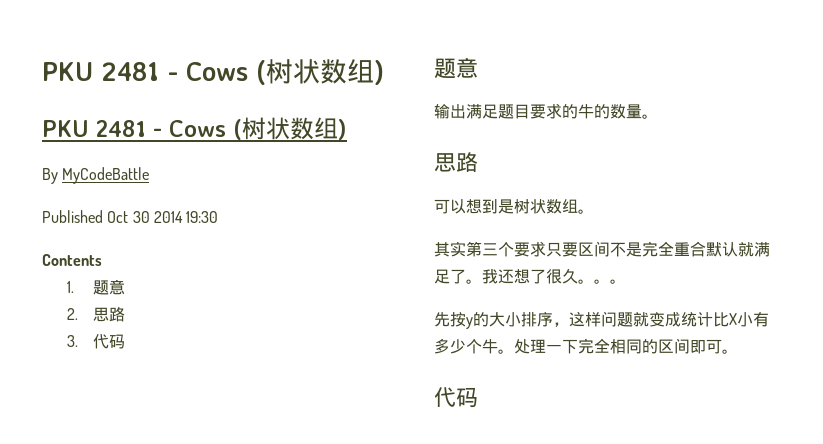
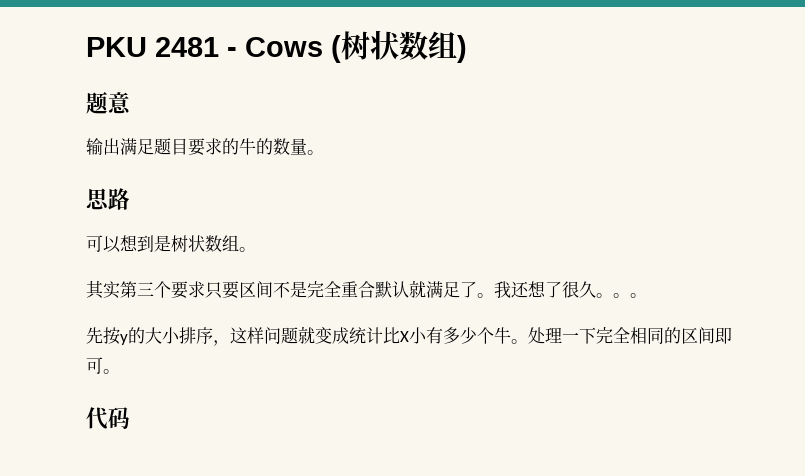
[42,59,384,85] [42,117,347,140] [42,167,150,184] [42,210,219,223] [42,254,102,266] [67,279,125,295] [67,307,125,322] [67,334,125,349] PKU 2481 - Cows (树状数组) // PKU 2481 - Cows (树状数组) // By MyCodeBattle // Published Oct 30 2014 19:30 // Contents // 1.题意 // 2.思路 // 3.代码 -> [86,30,467,63] PKU 2481 - Cows (树状数组)

